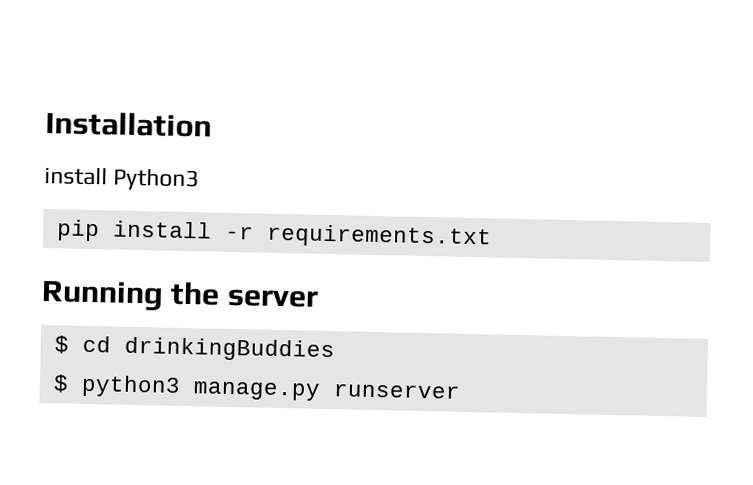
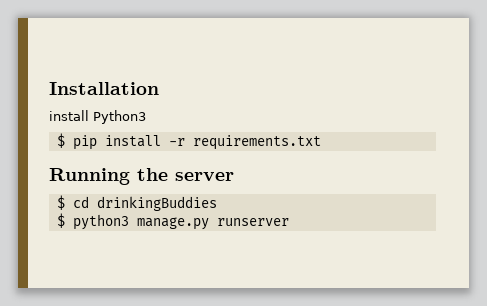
(200, 179) none -> [56,133,65,148] $

